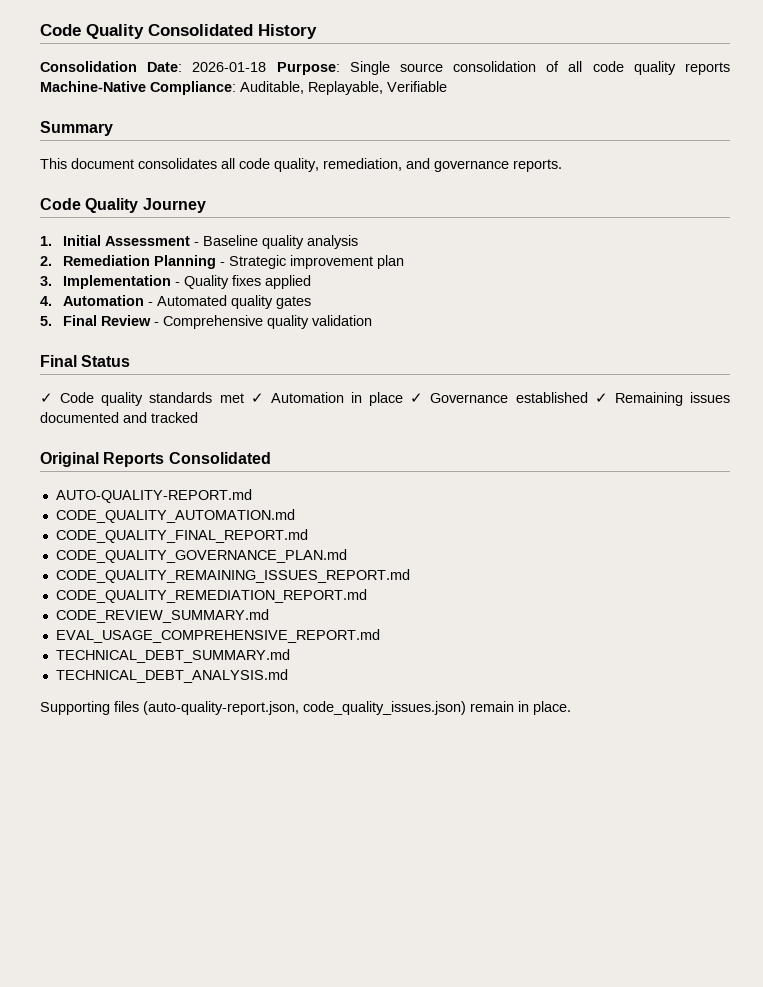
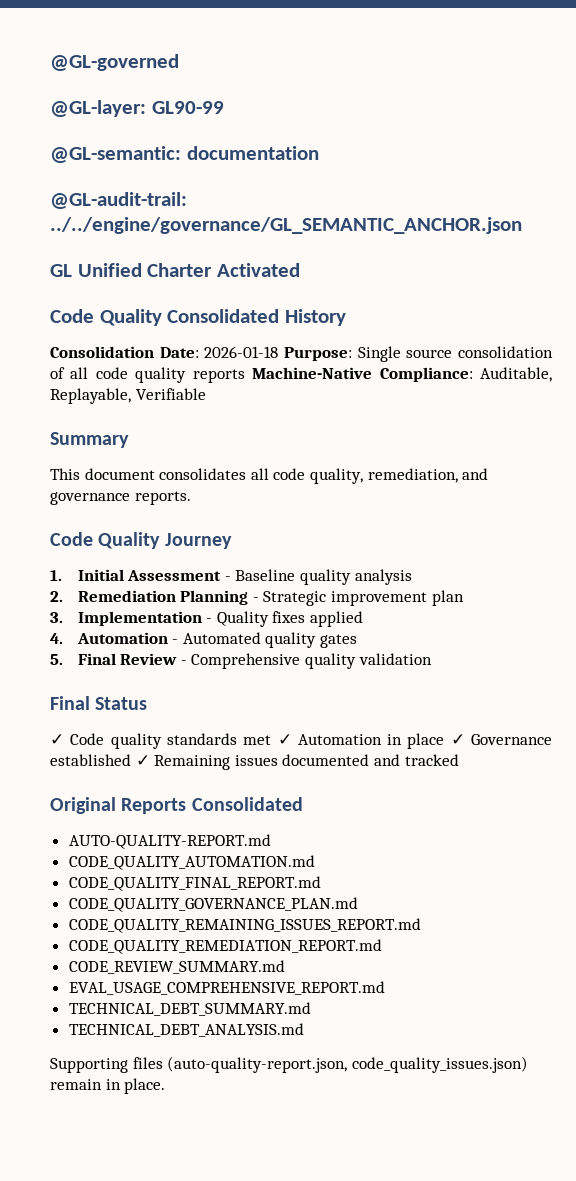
(40, 30) none -> [50,54,179,71] [50,100,224,117] [50,146,319,163] [50,192,187,209] [50,217,522,234] [50,263,300,277] @GL-governed // @GL-layer: GL90-99 // @GL-semantic: documentation // @GL-audit-trail: ../../engine/governance/GL_SEMANTIC_ANCHOR.json // GL Unified Charter Activated //

